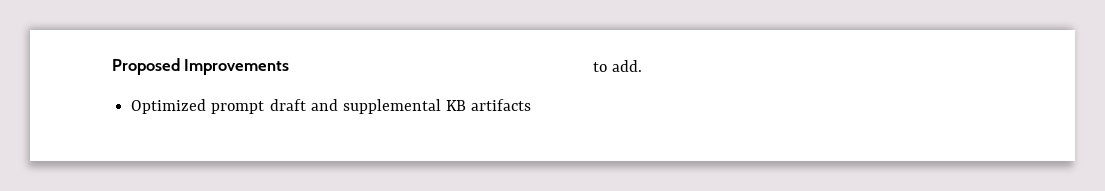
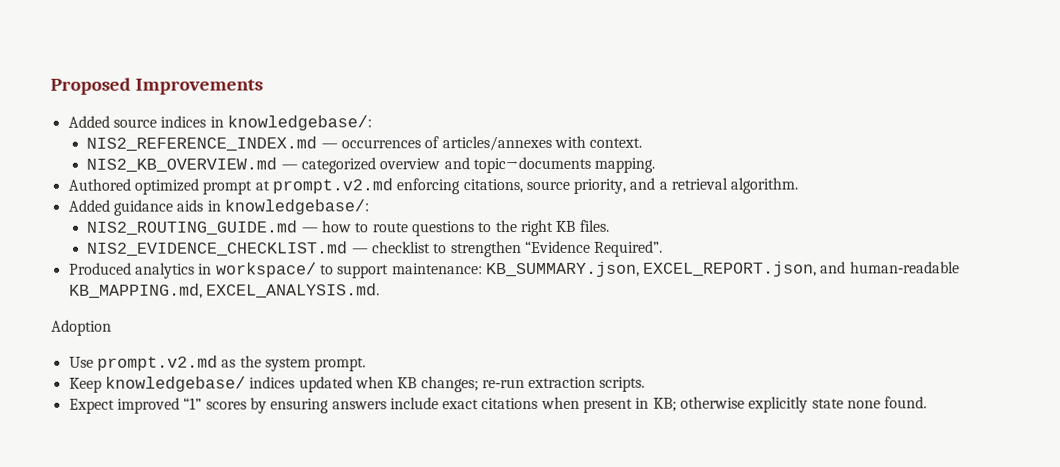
[131,99,531,114] [593,60,642,72] Optimized prompt draft and supplemental KB artifacts to add. -> [67,115,372,131] [86,135,643,152] [86,156,656,174] [67,177,799,195] [67,199,369,216] [86,219,609,237] [87,240,664,258] [68,261,960,279] [68,283,380,299] [51,319,112,336] [68,355,367,372] [68,376,646,393] [68,396,928,414] Added source indices in knowledgebase/: // NIS2_REFERENCE_INDEX.md — occurrences of articles/annexes with context. // NIS2_KB_OVERVIEW.md — categorized overview and topic→documents mapping. // Authored optimized prompt at prompt.v2.md enforcing citations, source priority, and a retrieval algorithm. // Added guidance aids in knowledgebase/: // NIS2_ROUTING_GUIDE.md — how to route questions to the right KB files. // NIS2_EVIDENCE_CHECKLIST.md — checklist to strengthen “Evidence Required”. // Produced analytics in workspace/ to support maintenance: KB_SUMMARY.json, EXCEL_REPORT.json, and human‑readable KB_MAPPING.md, EXCEL_ANALYSIS.md. // Adoption // Use prompt.v2.md as the system prompt. // Keep knowledgebase/ indices updated when KB changes; re‑run extraction scripts. // Expect improved “1” scores by ensuring answers include exact citations when present in KB; otherwise explicitly state none found.

